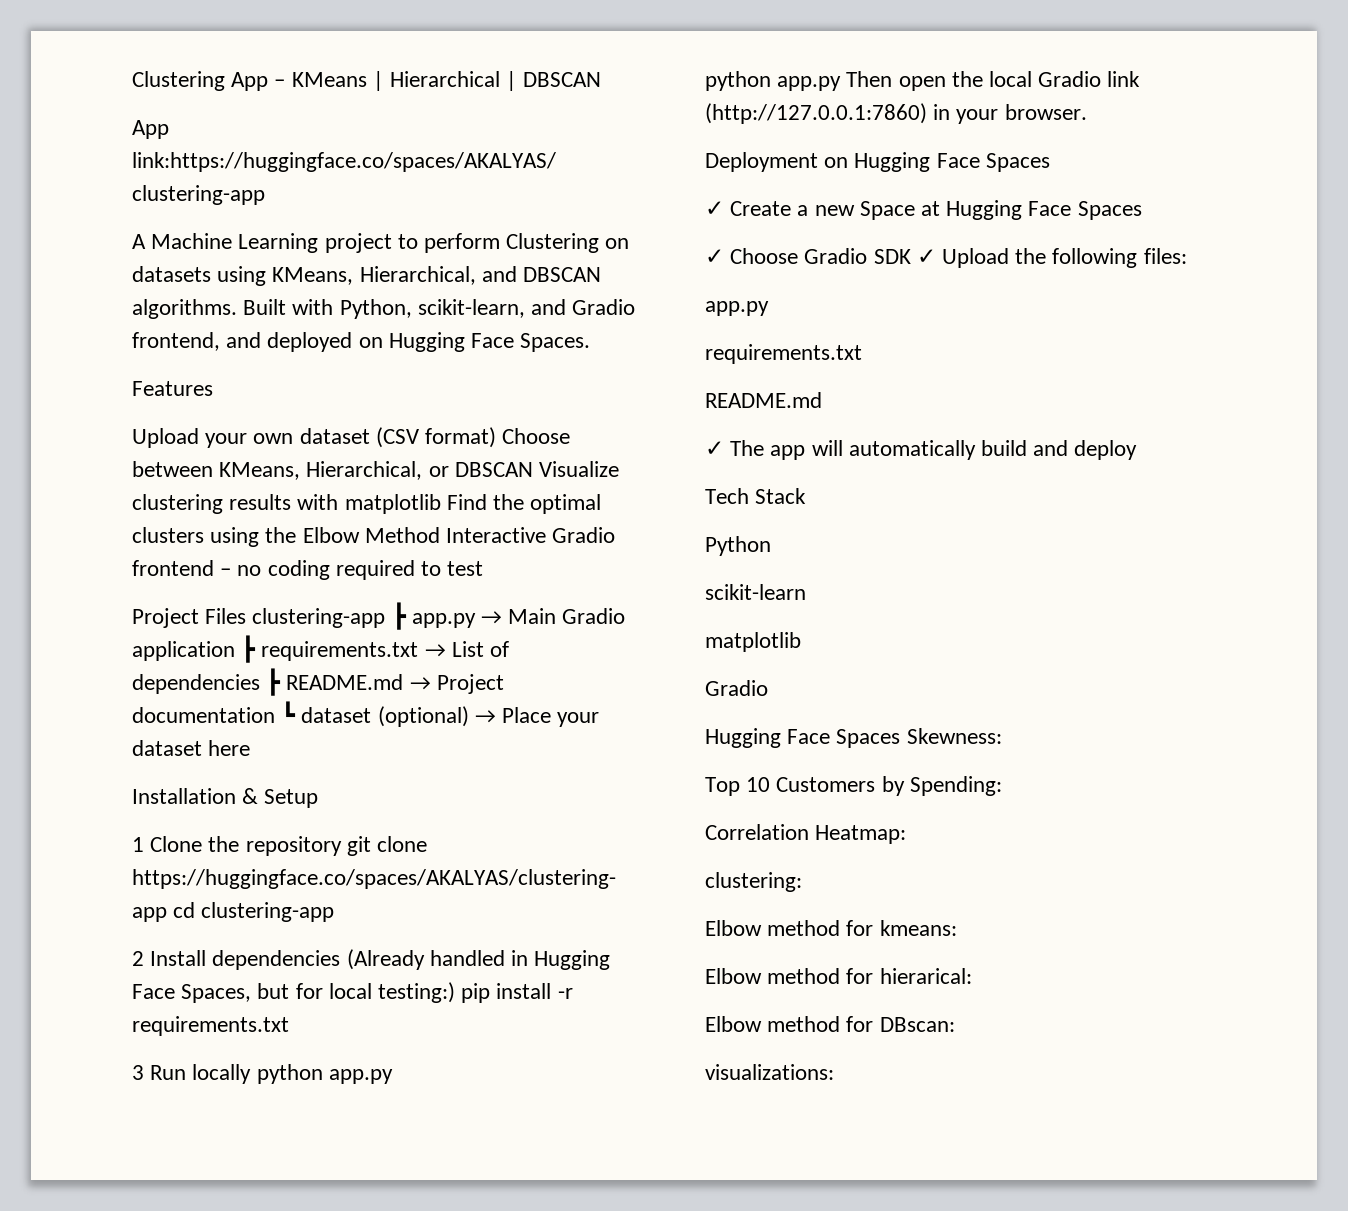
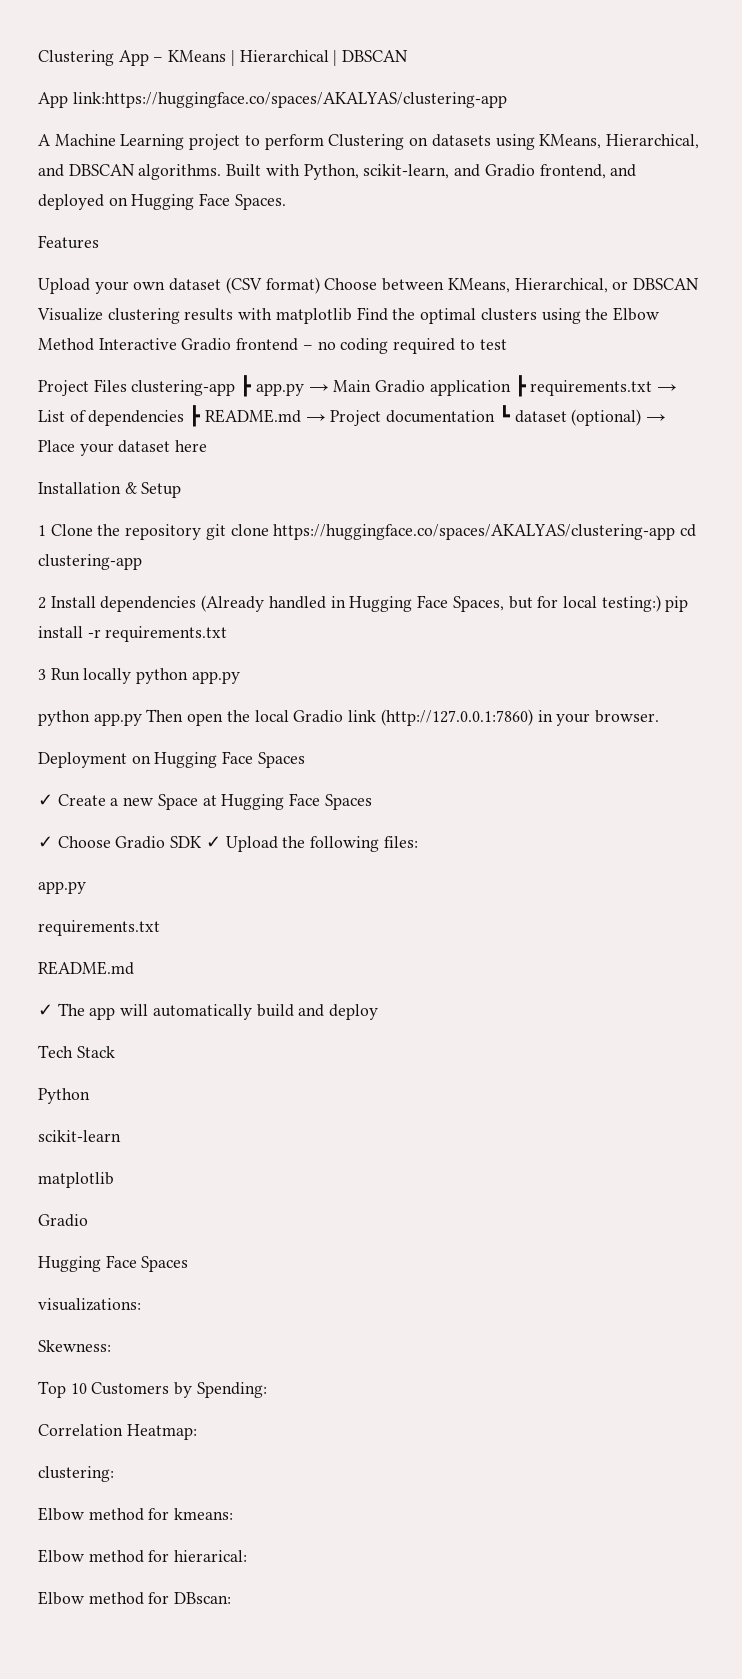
(901, 738) none -> [38,1298,141,1311] // visualizations: //
[705,1064,834,1080] // visualizations: -> (232, 1598) none

